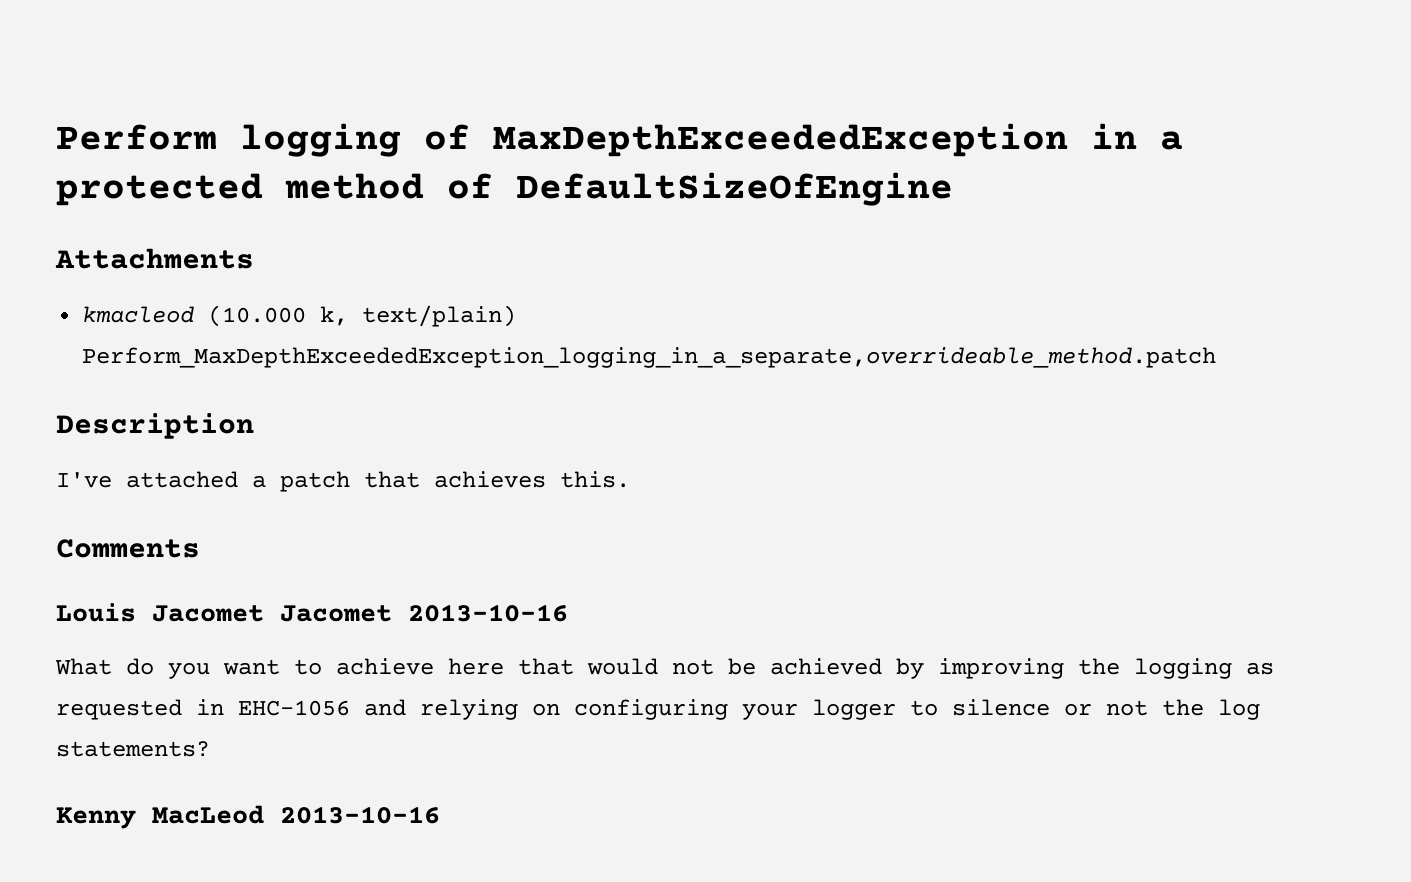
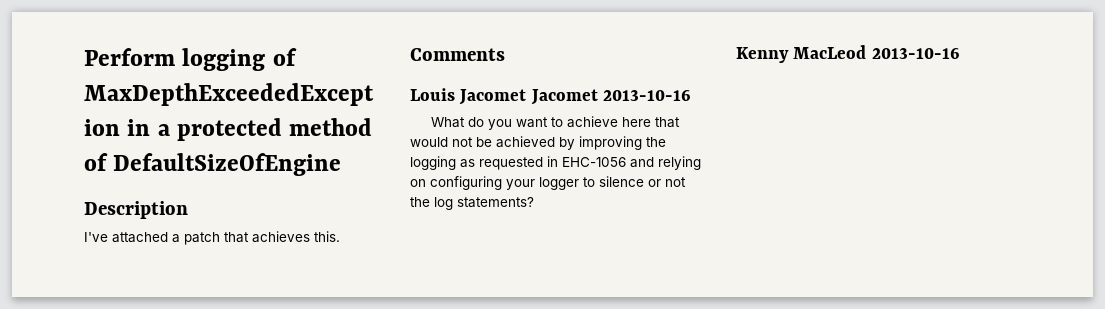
[55,248,254,269] [82,305,517,327] [82,347,1217,368] // Attachments // kmacleod (10.000 k, text/plain) Perform_MaxDepthExceededException_logging_in_a_separate,overrideable_method.patch -> (342, 164) none

